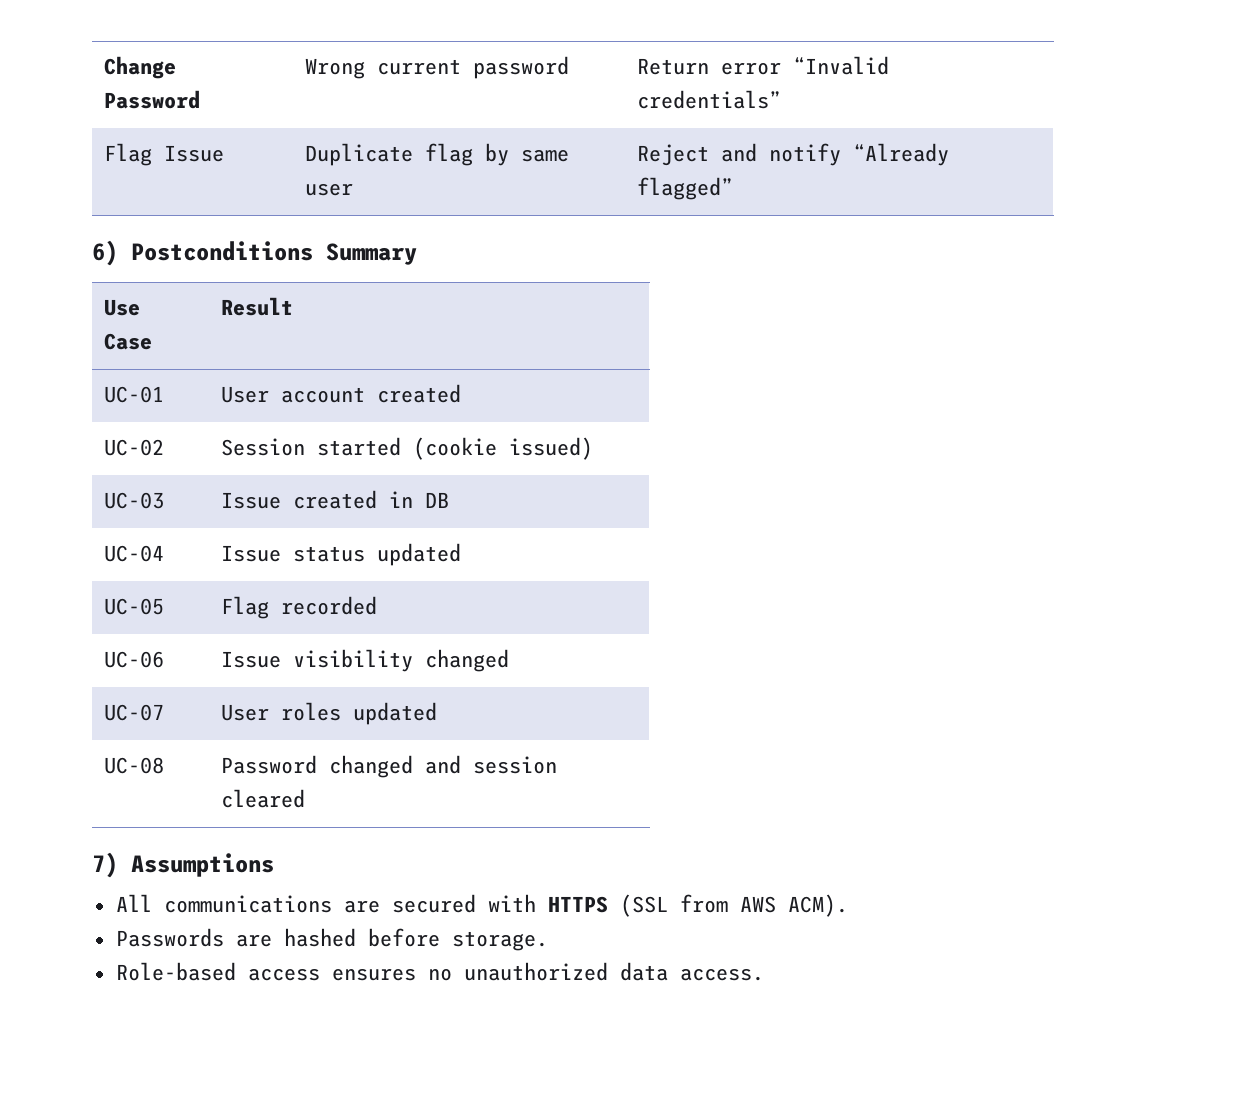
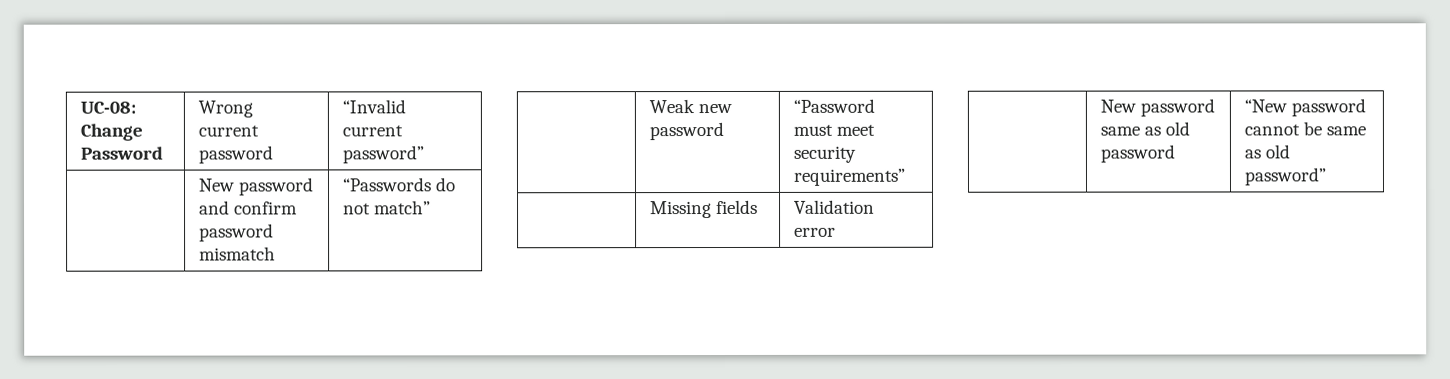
(104, 67) none -> [80,101,137,114] UC-08:
[637,56,890,75] [637,90,782,109] [104,143,225,166] [305,143,570,166] [305,183,354,196] [637,143,950,166] [637,177,734,200] [92,240,417,266] [104,299,141,316] [104,333,153,350] [221,297,294,316] [104,386,165,403] [221,384,462,403] [104,439,165,456] [221,437,594,460] [104,492,165,509] [221,490,450,509] [104,545,165,562] [221,543,462,566] [104,598,165,615] [221,596,378,619] [104,651,165,668] [221,649,510,672] [104,704,165,721] [221,702,438,725] [104,757,165,774] [221,755,558,778] [221,789,306,808] [92,852,274,878] [115,894,848,917] [115,928,548,951] [115,962,764,981] Return error “Invalid credentials” // Flag Issue | Duplicate flag by same user | Reject and notify “Already flagged” // 6) Postconditions Summary // Use Case | Result // UC-01 | User account created // UC-02 | Session started (cookie issued) // UC-03 | Issue created in DB // UC-04 | Issue status updated // UC-05 | Flag recorded // UC-06 | Issue visibility changed // UC-07 | User roles updated // UC-08 | Password changed and session cleared // 7) Assumptions // All communications are secured with HTTPS (SSL from AWS ACM). // Passwords are hashed before storage. // Role-based access ensures no unauthorized data access. -> [342,99,407,114] [342,125,404,137] [342,145,425,164] [198,177,315,196] [199,200,299,215] [199,223,275,242] [199,246,277,261] [342,177,457,192] [343,200,432,215] [649,99,733,114] [649,122,725,141] [793,98,876,113] [793,124,876,136] [793,145,857,163] [793,168,906,186] [650,199,759,219] [794,199,876,214] [794,227,837,237] [1100,98,1216,117] [1100,121,1191,136] [1100,144,1176,163] [1244,98,1367,117] [1244,121,1367,136] [1244,144,1291,159] [1244,167,1327,186] “Invalid current password” // | New password and confirm password mismatch | “Passwords do not match” // | Weak new password | “Password must meet security requirements” // | Missing fields | Validation error // | New password same as old password | “New password cannot be same as old password”

